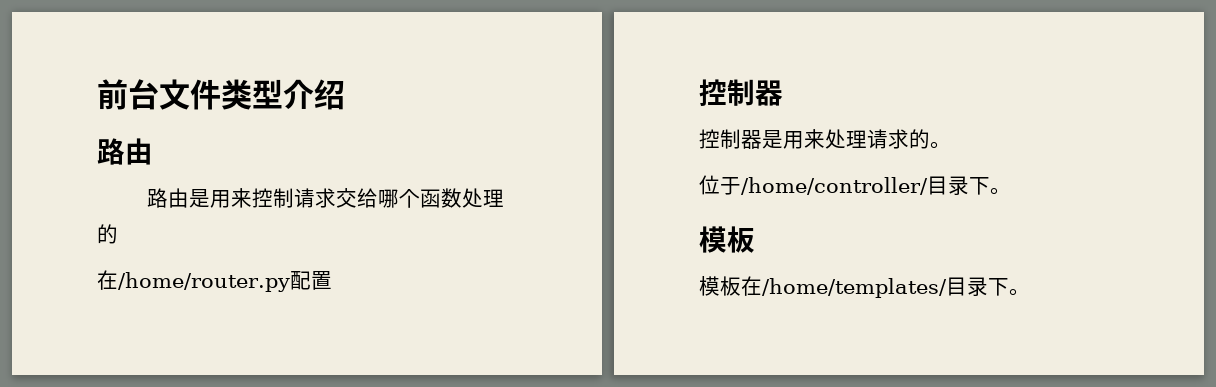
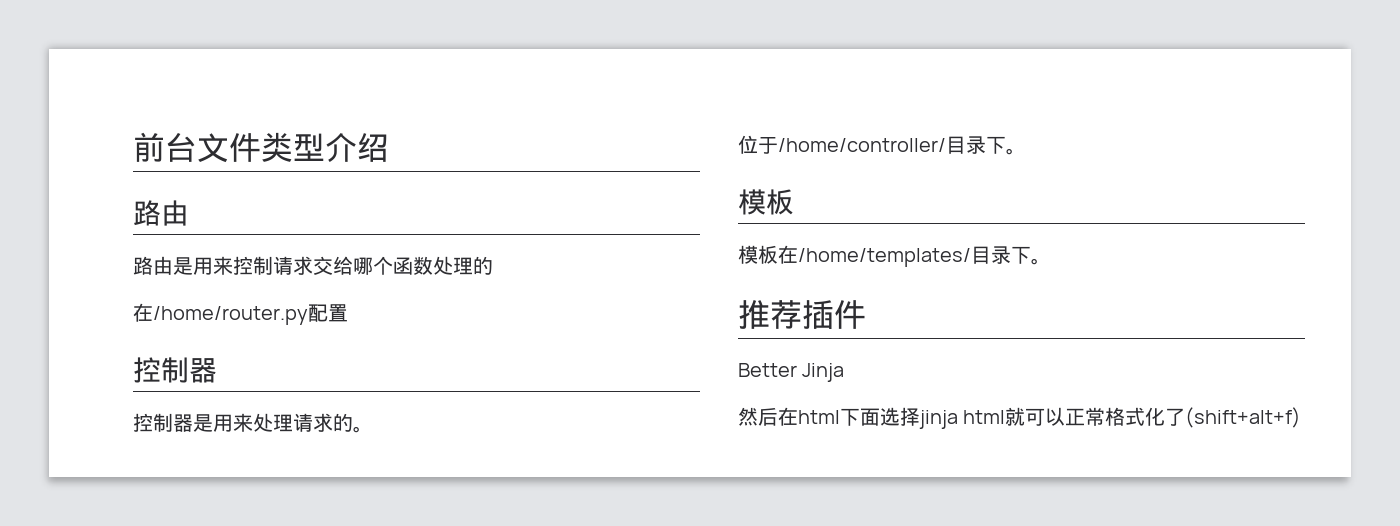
(1030, 292) none -> [738,300,866,329] [738,363,845,382] [738,407,1302,429] // 推荐插件 // Better Jinja // 然后在html下面选择jinja html就可以正常格式化了(shift+alt+f)

